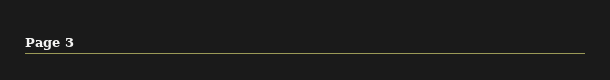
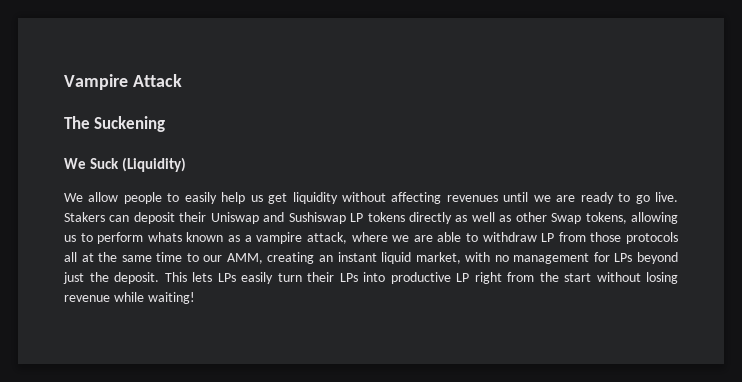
[25,38,74,50] Page 3 -> [64,74,182,90] [64,116,166,132] [64,157,187,172] [64,192,679,204] [64,212,678,224] [64,232,678,244] [64,252,678,264] [63,272,678,284] [64,292,195,304] Vampire Attack // The Suckening // We Suck (Liquidity) // We allow people to easily help us get liquidity without affecting revenues until we are ready to go live. Stakers can deposit their Uniswap and Sushiswap LP tokens directly as well as other Swap tokens, allowing us to perform whats known as a vampire attack, where we are able to withdraw LP from those protocols all at the same time to our AMM, creating an instant liquid market, with no management for LPs beyond just the deposit. This lets LPs easily turn their LPs into productive LP right from the start without losing revenue while waiting!

